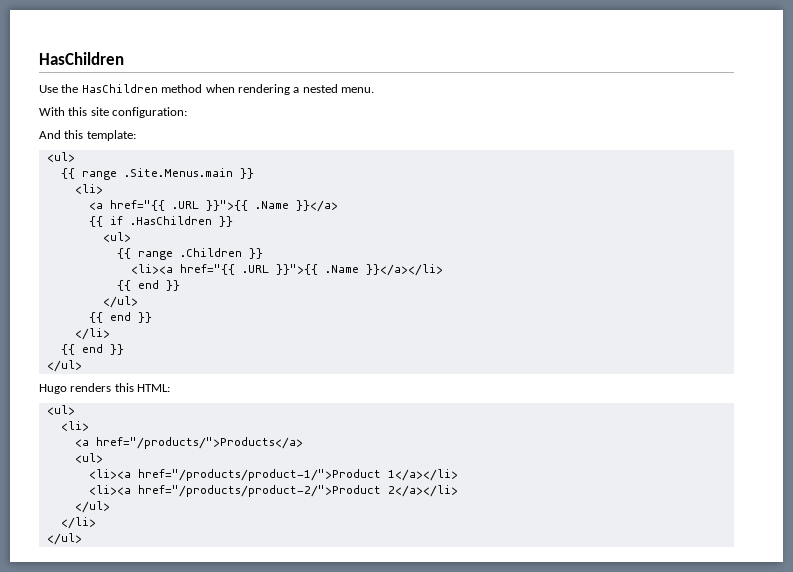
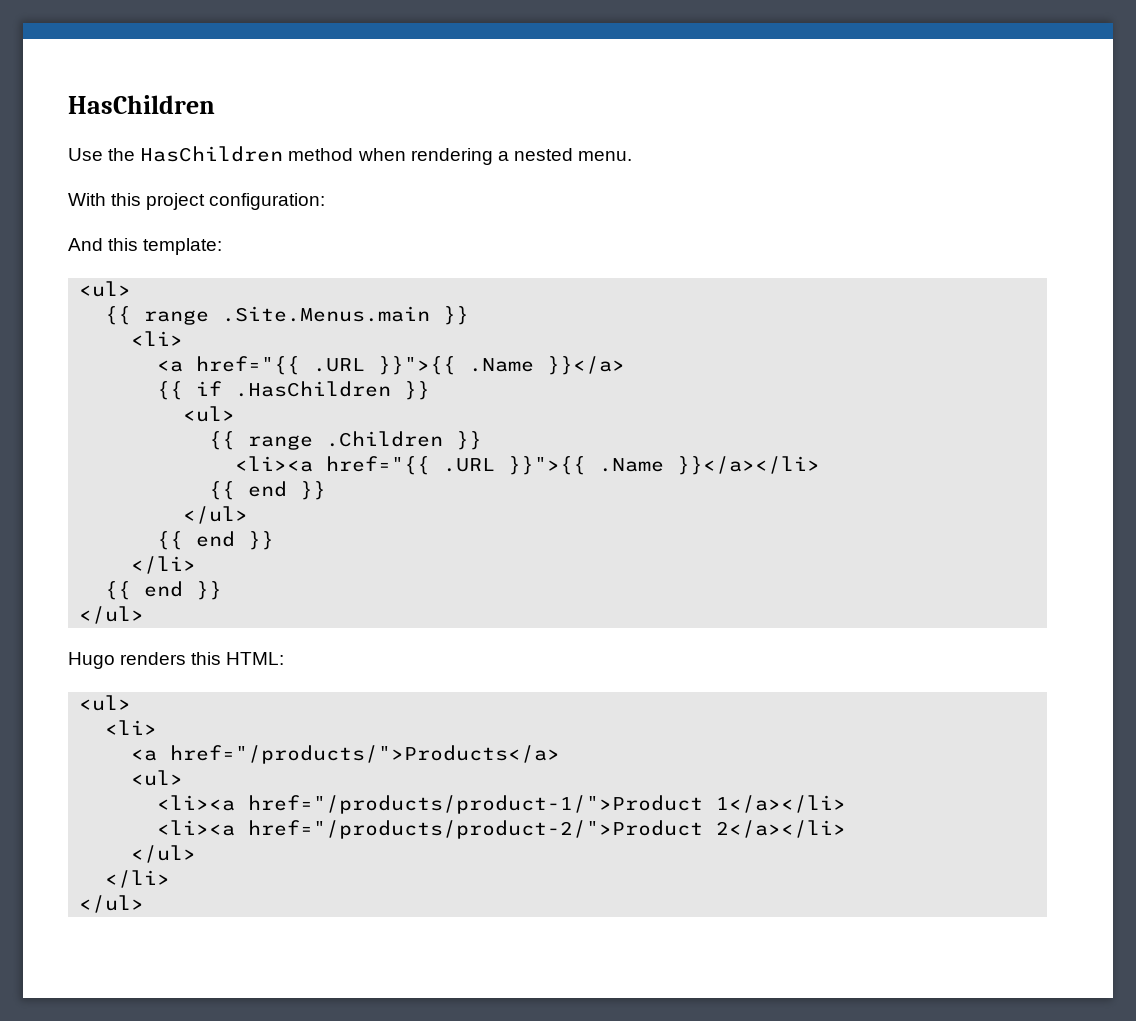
[90,107,109,116] site -> [146,193,206,210] project

